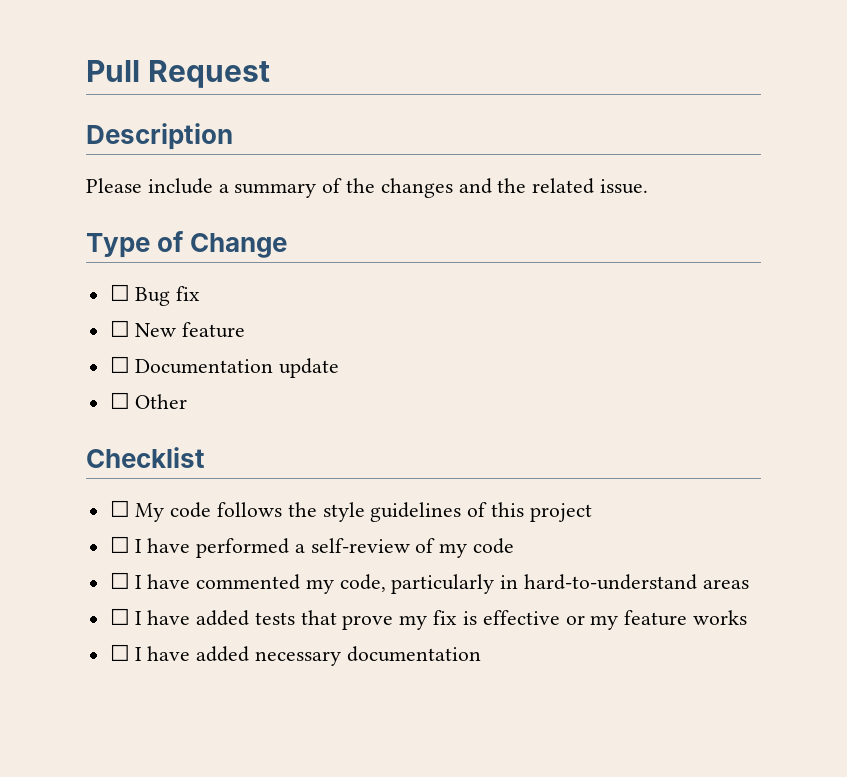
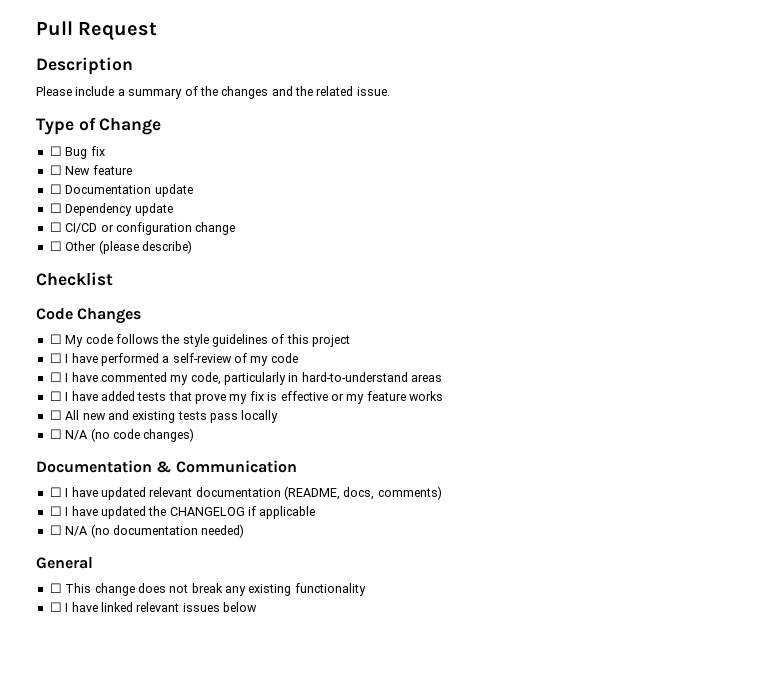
(340, 368) none -> [49,203,173,216] [49,222,236,235] // ☐ Dependency update // ☐ CI/CD or configuration change
(188, 401) none -> [98,240,192,254] (please describe)
(205, 457) none -> [36,308,142,324] // Code Changes
[135,646,481,666] I have added necessary documentation -> [65,410,279,423] [49,428,195,442] [36,460,297,473] [49,486,442,500] [49,506,316,519] [49,524,245,538] [36,557,93,569] [49,583,366,596] [49,602,257,612] All new and existing tests pass locally // ☐ N/A (no code changes) // Documentation & Communication // ☐ I have updated relevant documentation (README, docs, comments) // ☐ I have updated the CHANGELOG if applicable // ☐ N/A (no documentation needed) // General // ☐ This change does not break any existing functionality // ☐ I have linked relevant issues below

